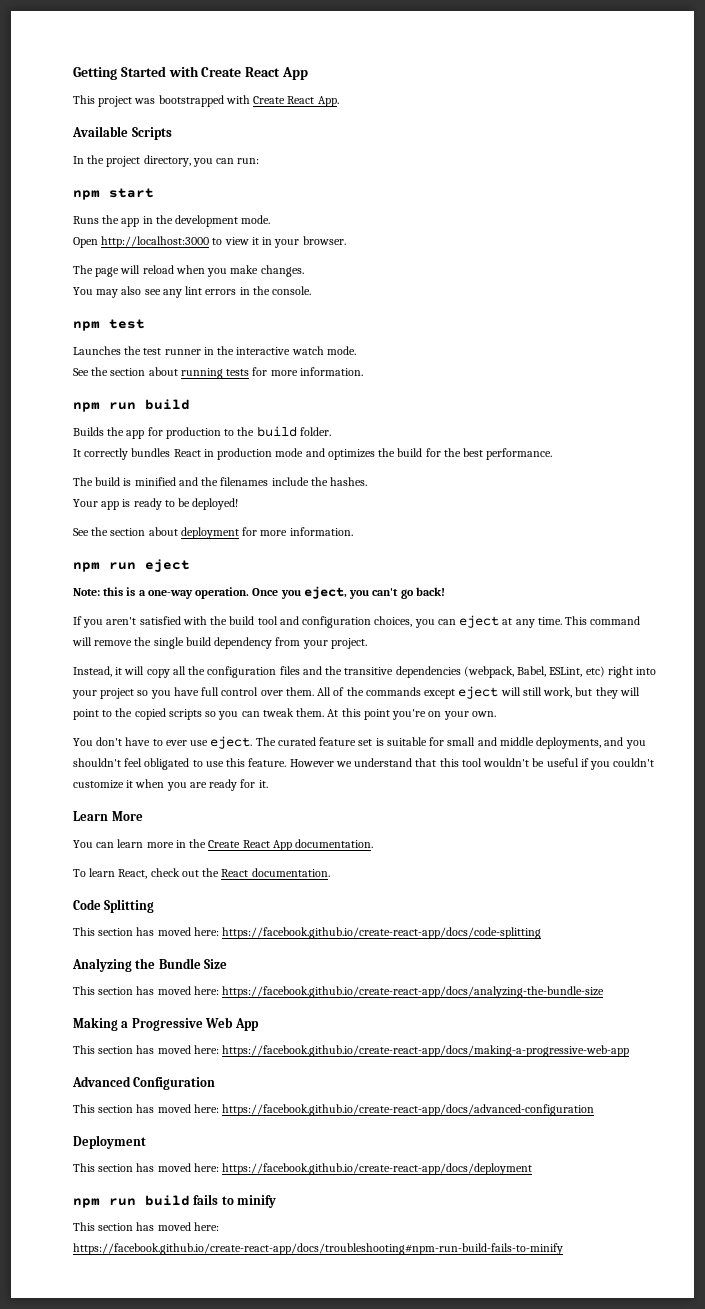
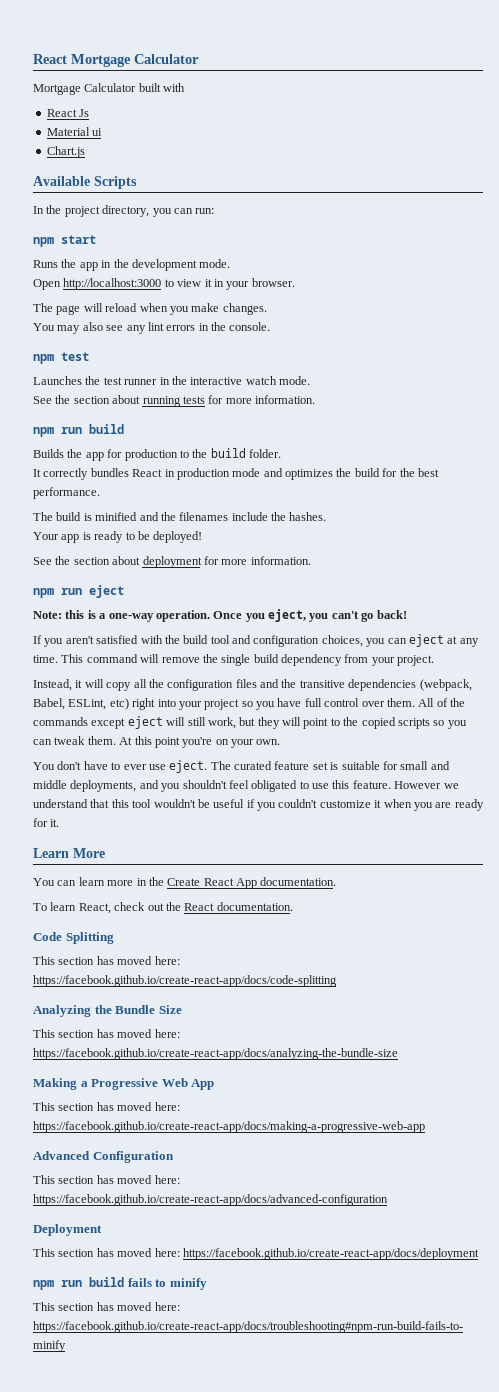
[73,66,308,80] [73,95,339,107] Getting Started with Create React App // This project was bootstrapped with Create React App. -> [33,54,199,67] [33,83,186,95] [46,109,90,117] [46,127,103,136] [46,146,85,158] React Mortgage Calculator // Mortgage Calculator built with // React Js // Material ui // Chart.js

